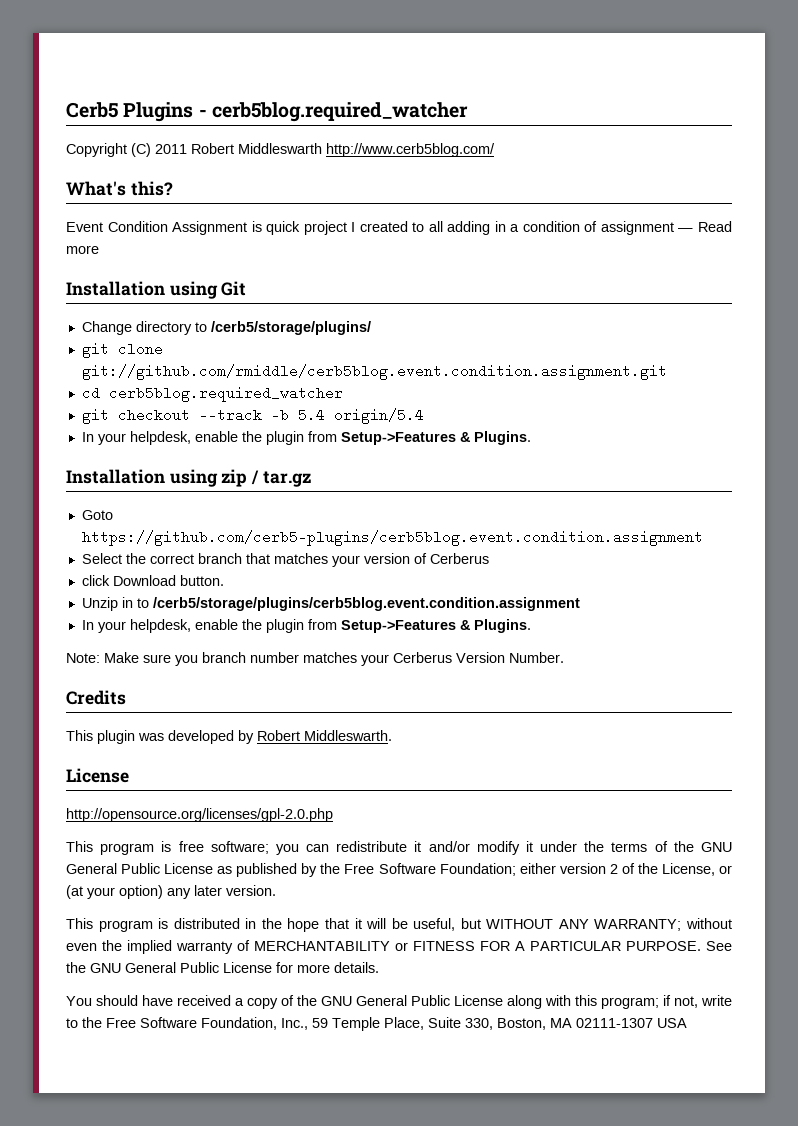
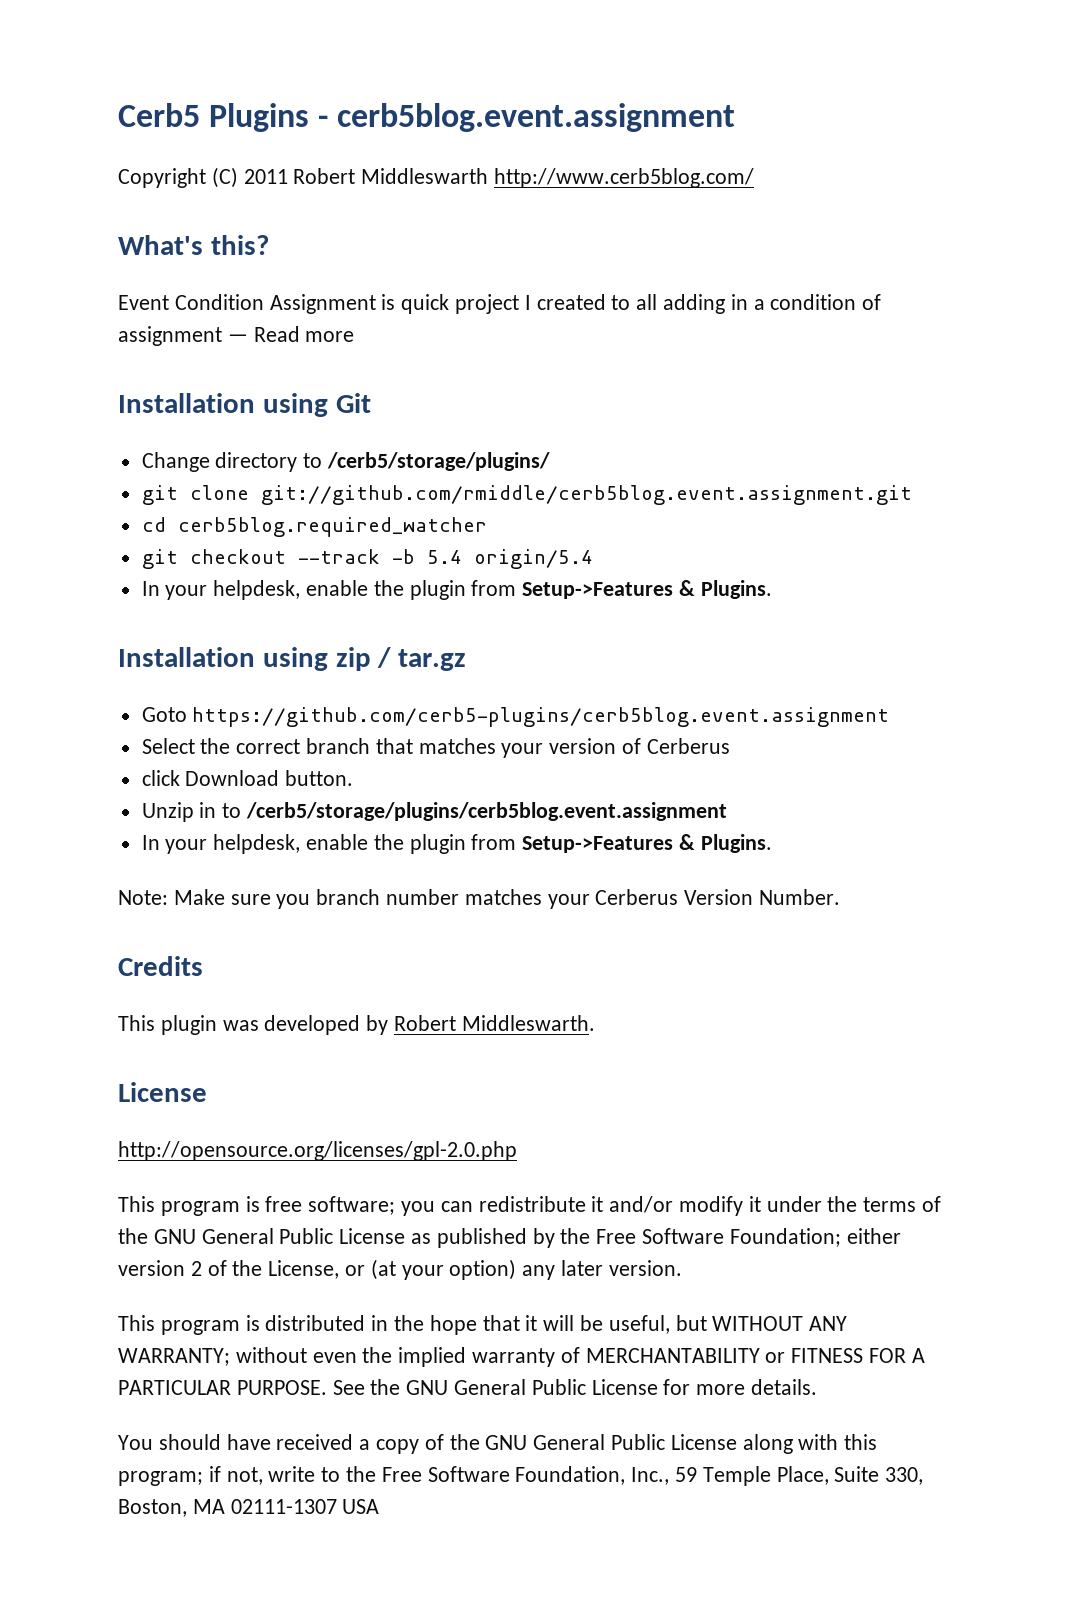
[211,102,468,122] cerb5blog.required_watcher -> [337,103,736,132] cerb5blog.event.assignment
[81,364,667,380] git://github.com/rmiddle/cerb5blog.event.condition.assignment.git -> [260,485,912,505] git://github.com/rmiddle/cerb5blog.event.assignment.git
[81,530,703,546] https://github.com/cerb5-plugins/cerb5blog.event.condition.assignment -> [192,707,890,727] https://github.com/cerb5-plugins/cerb5blog.event.assignment
[152,597,580,611] /cerb5/storage/plugins/cerb5blog.event.condition.assignment -> [246,802,728,821] /cerb5/storage/plugins/cerb5blog.event.assignment

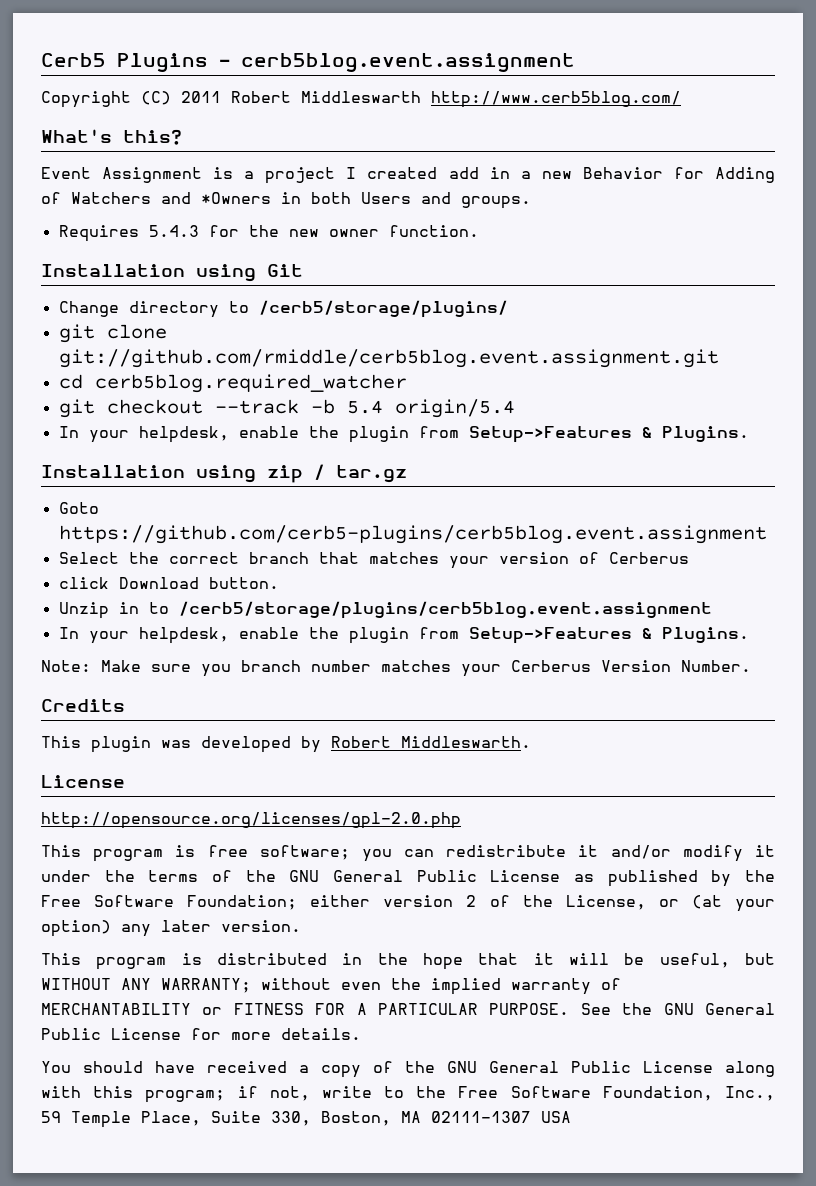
[174,294,264,310] Condition -> (91, 173) none
[401,294,450,314] quick -> [244,171,255,179] a
[611,294,882,314] [118,326,355,346] to all adding in a condition of assignment — Read more -> [448,167,776,183] [41,192,531,209] [58,225,479,242] add in a new Behavior for Adding of Watchers and *Owners in both Users and groups. // Requires 5.4.3 for the new owner function.

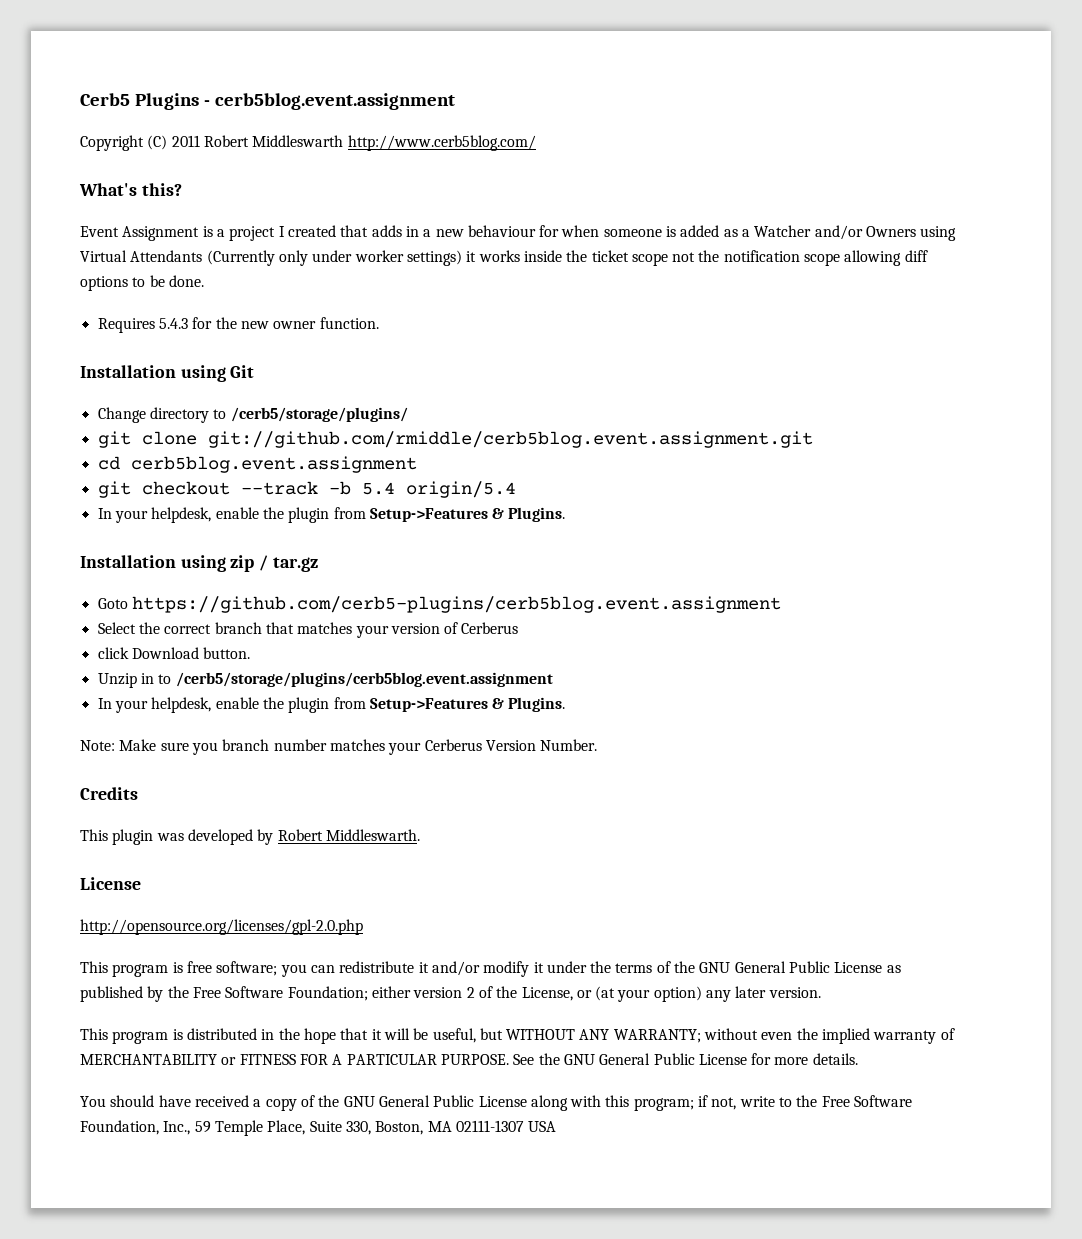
[448,167,479,179] add -> [340,225,402,237] that adds
[582,167,776,183] [41,192,531,209] Behavior for Adding of Watchers and *Owners in both Users and groups. -> [467,225,957,241] [80,250,928,266] [80,275,204,291] behaviour for when someone is added as a Watcher and/or Owners using Virtual Attendants (Currently only under worker settings) it works inside the ticket scope not the notification scope allowing diff options to be done.
[94,374,407,393] cerb5blog.required_watcher -> [130,456,417,473] cerb5blog.event.assignment

